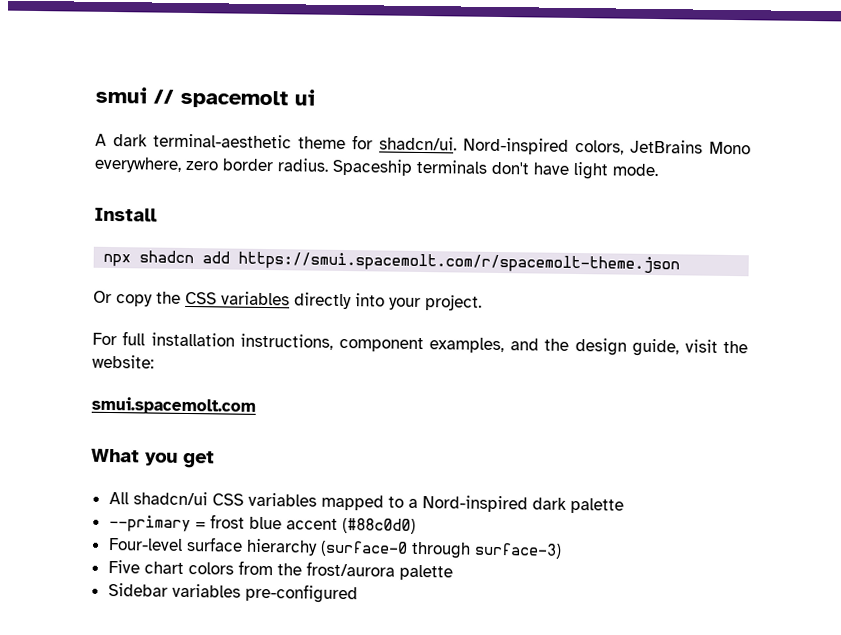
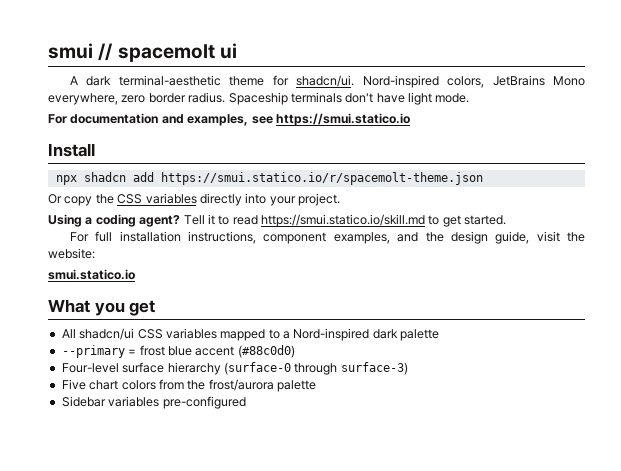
(659, 170) none -> [48,113,410,126] // For documentation and examples, see https://smui.statico.io
[238,251,681,274] https://smui.spacemolt.com/r/spacemolt-theme.json -> [160,172,483,185] https://smui.statico.io/r/spacemolt-theme.json
(482, 302) none -> [48,214,507,227] // Using a coding agent? Tell it to read https://smui.statico.io/skill.md to get started.
[91,396,256,415] smui.spacemolt.com -> [48,269,135,280] smui.statico.io

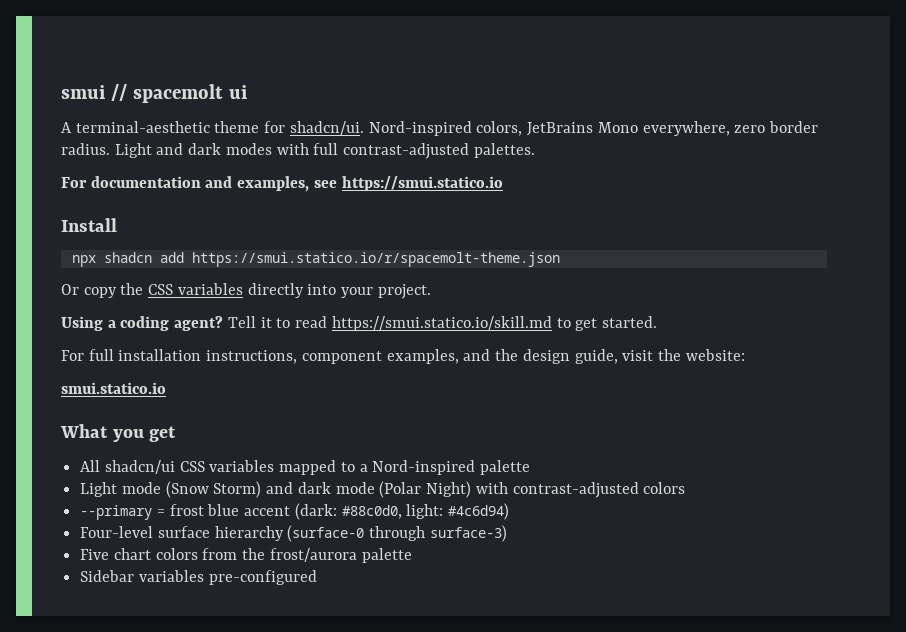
[86,76,112,86] dark -> (72, 127) none
[228,92,470,105] Spaceship terminals don't have light mode. -> [114,143,535,159] Light and dark modes with full contrast-adjusted palettes.
[372,329,440,341] dark palette -> [480,460,531,475] [80,481,686,498] palette // Light mode (Snow Storm) and dark mode (Polar Night) with contrast-adjusted colors
[237,345,295,358] (#88c0d0) -> [294,503,510,520] (dark: #88c0d0, light: #4c6d94)

